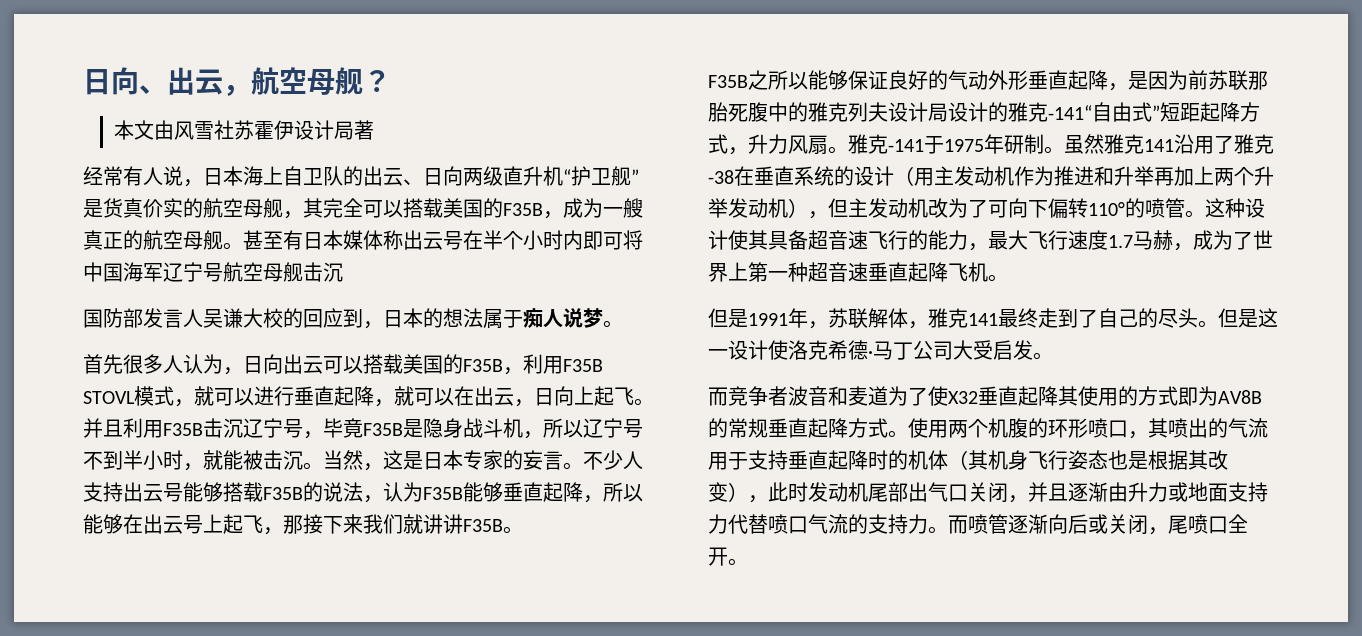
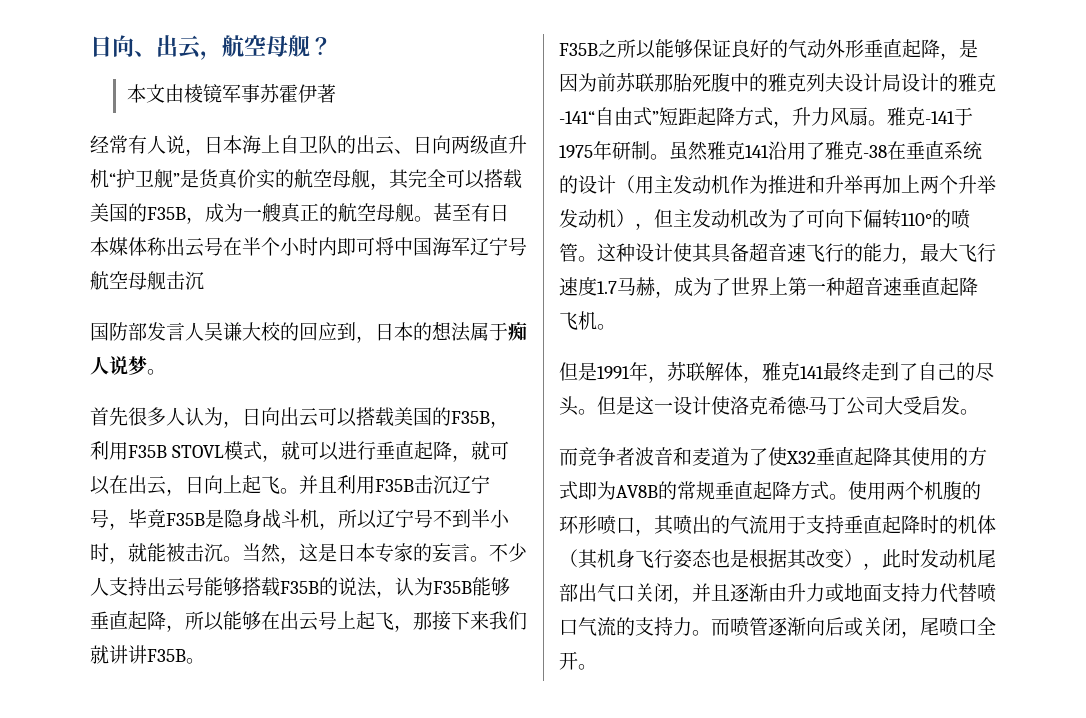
[173,120,354,140] 风雪社苏霍伊设计局 -> [183,84,317,103] 棱镜军事苏霍伊

